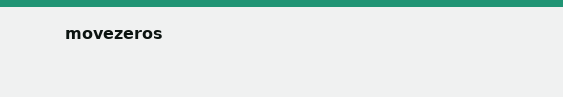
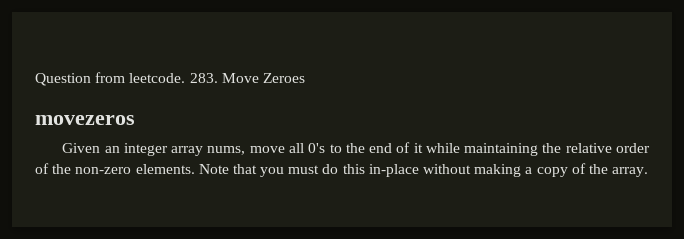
[65,30,163,39] movezeros -> [35,72,305,86] [35,115,135,125] [62,142,650,156] [35,163,649,177] Question from leetcode. 283. Move Zeroes // movezeros // Given an integer array nums, move all 0's to the end of it while maintaining the relative order of the non-zero elements. Note that you must do this in-place without making a copy of the array.

